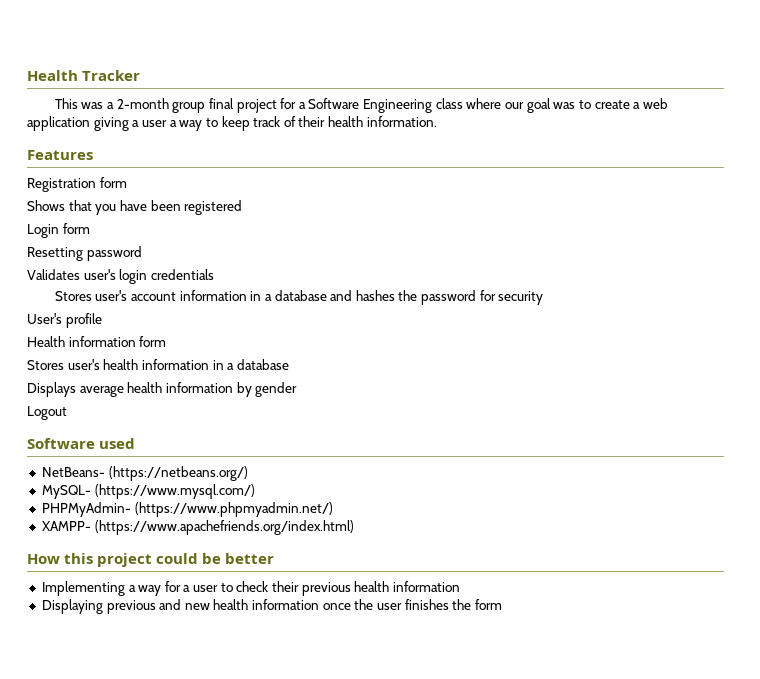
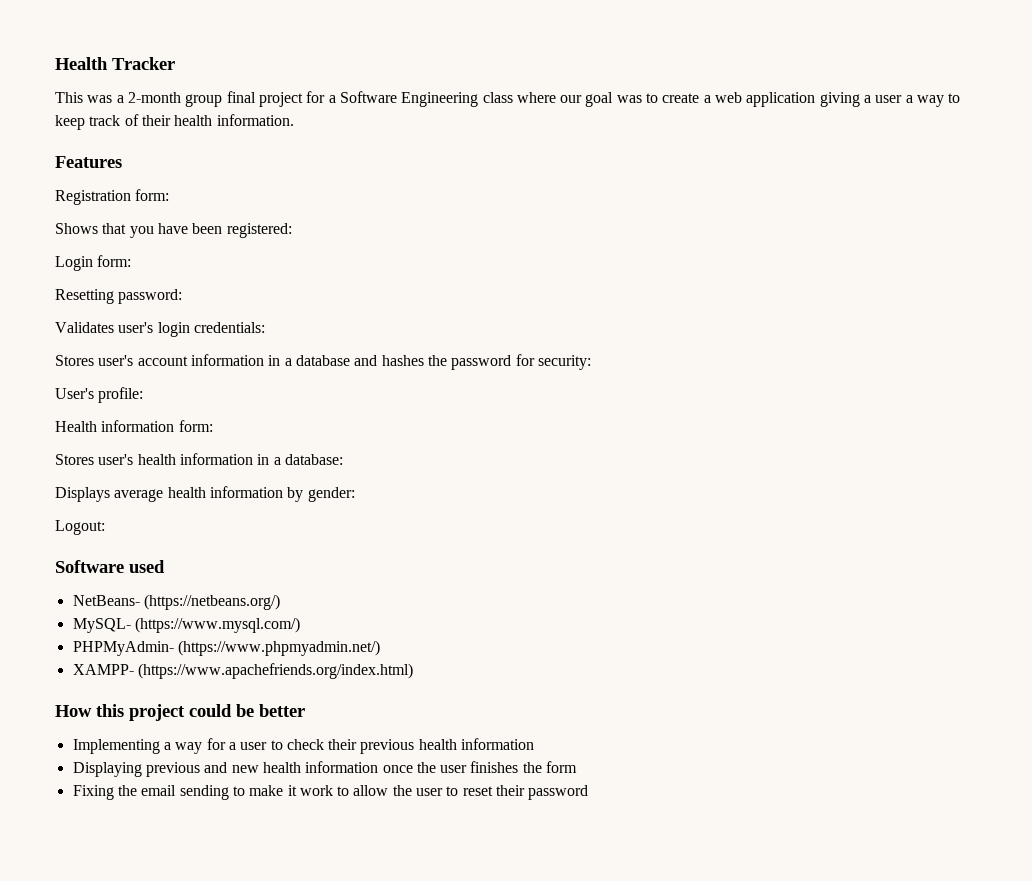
[99,177,127,188] form -> [135,189,170,201] form:
[184,200,243,215] registered -> [226,223,292,238] registered:
[62,223,90,234] form -> [97,255,132,267] form:
[86,246,142,261] password -> [118,289,183,304] password:
[150,269,214,280] credentials -> [193,322,265,333] credentials:
[498,291,544,305] security -> [537,355,591,370] security:
[65,313,102,328] profile -> [98,387,144,403] profile:
[139,336,167,347] form -> [178,420,213,432] form:
[236,359,289,370] database -> [284,454,343,465] database:
[255,382,298,397] [27,406,67,420] gender // Logout -> [307,487,355,502] [55,520,105,535] gender: // Logout:
(502, 604) none -> [72,785,589,800] // Fixing the email sending to make it work to allow the user to reset their password

